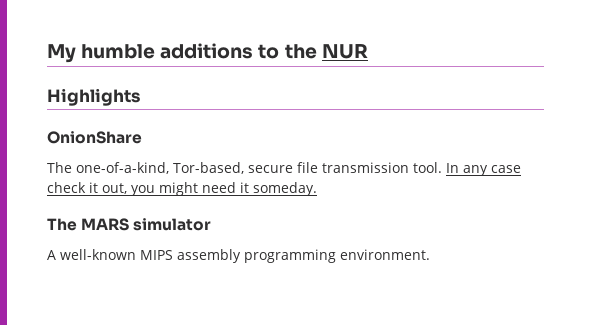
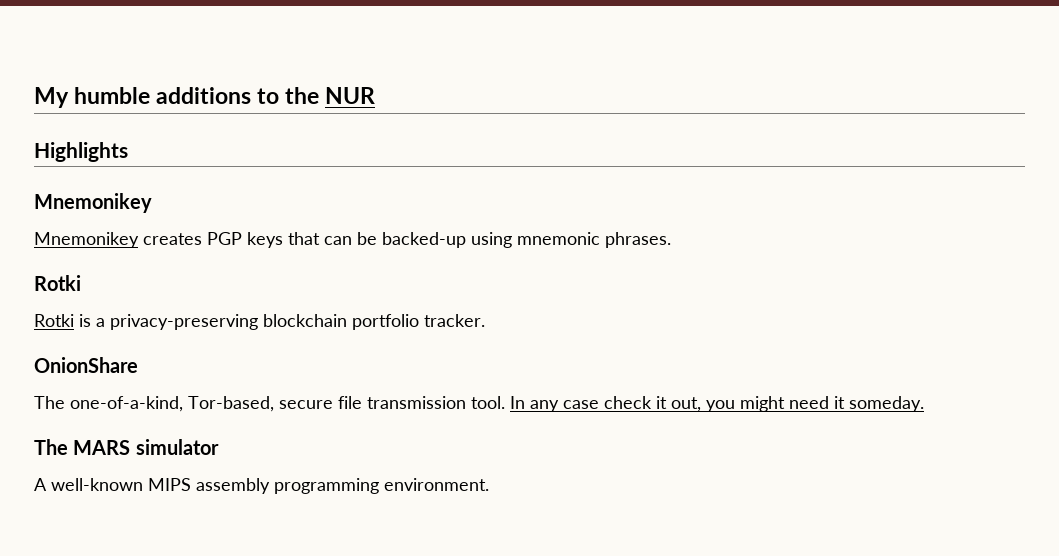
(140, 97) none -> [34,193,152,213] [34,232,671,248] [34,275,81,291] [34,314,485,330] // Mnemonikey // Mnemonikey creates PGP keys that can be backed-up using mnemonic phrases. // Rotki // Rotki is a privacy-preserving blockchain portfolio tracker.

